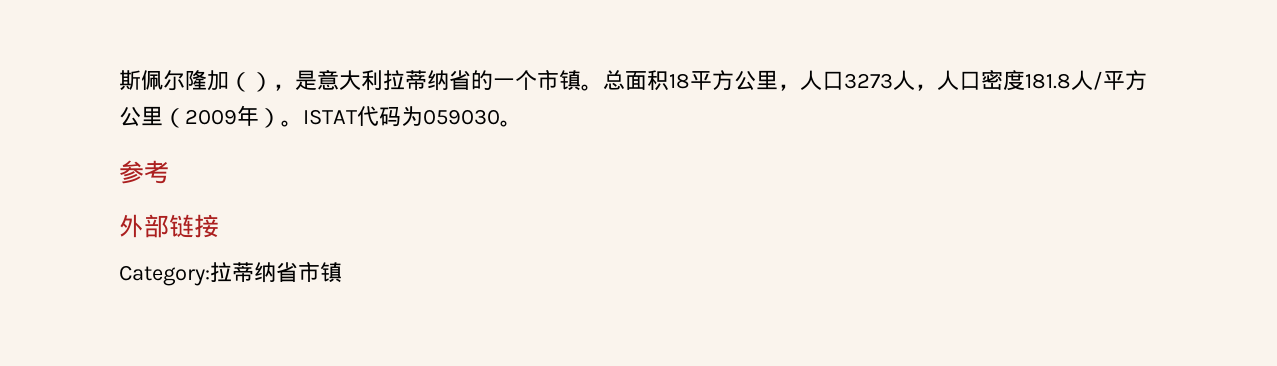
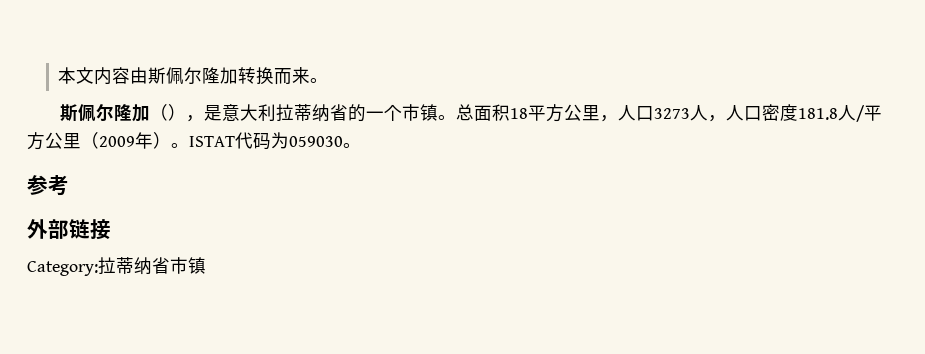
(119, 80) none -> [58,67,329,85] 本文内容由斯佩尔隆加转换而来。 //

